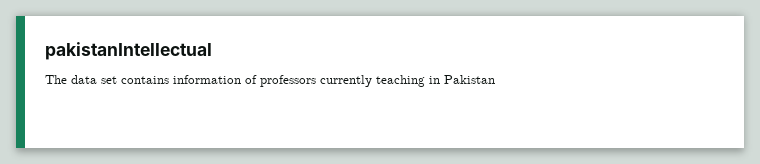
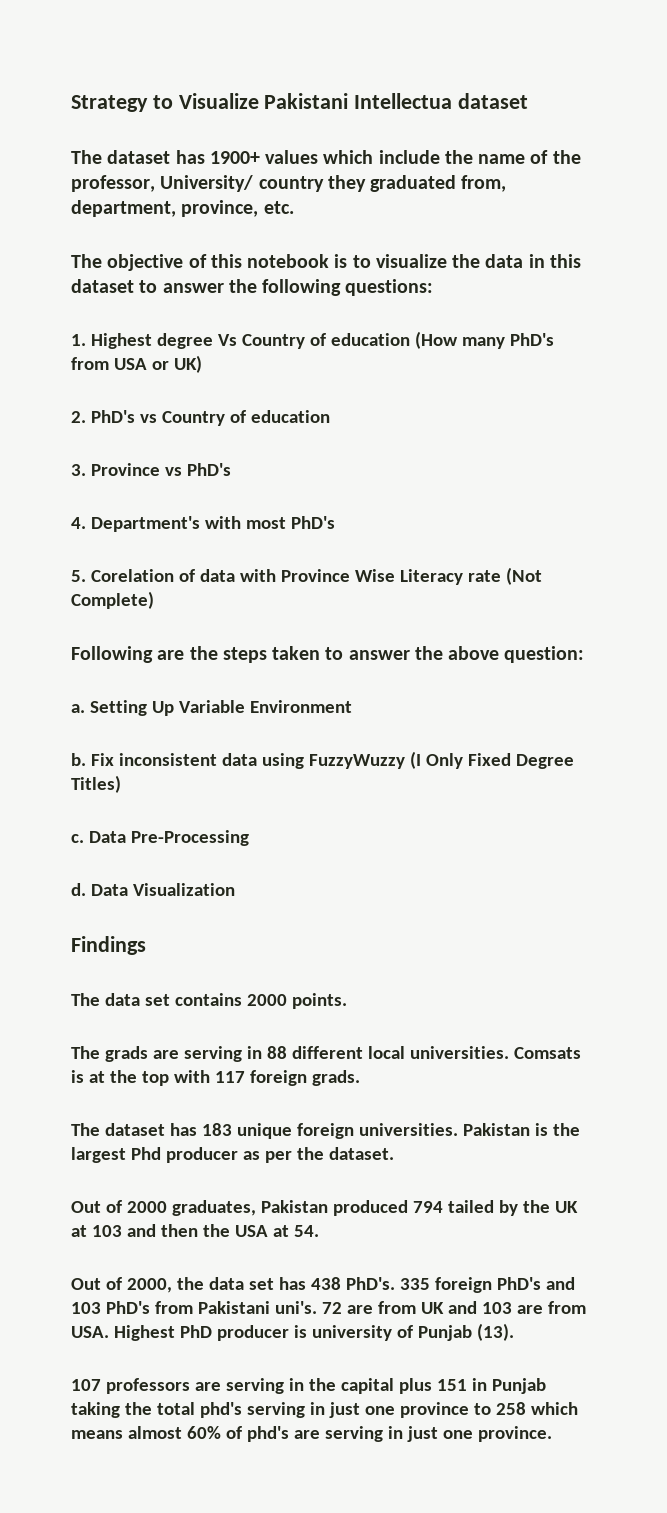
[45,42,212,60] [45,75,495,87] pakistanIntellectual // The data set contains information of professors currently teaching in Pakistan -> [71,93,529,112] [71,150,581,164] [71,175,507,192] [71,200,294,217] [71,254,581,271] [71,279,434,296] [71,331,554,349] [71,355,202,373] [71,410,330,426] [71,463,231,476] [71,516,335,532] [71,567,542,585] [71,591,154,609] [71,646,585,663] [71,700,352,716] [71,751,574,769] [71,775,121,793] [71,830,249,846] [71,883,235,896] [71,936,146,955] [71,993,347,1009] [71,1046,581,1062] [71,1070,360,1086] [71,1123,580,1139] [71,1147,394,1163] [71,1200,578,1216] [71,1224,319,1237] [71,1277,575,1293] [71,1301,586,1314] [71,1323,514,1341] [71,1378,546,1394] [71,1402,578,1418] [71,1426,552,1442] Strategy to Visualize Pakistani Intellectua dataset // The dataset has 1900+ values which include the name of the professor, University/ country they graduated from, department, province, etc. // The objective of this notebook is to visualize the data in this dataset to answer the following questions: // 1. Highest degree Vs Country of education (How many PhD's from USA or UK) // 2. PhD's vs Country of education // 3. Province vs PhD's // 4. Department's with most PhD's // 5. Corelation of data with Province Wise Literacy rate (Not Complete) // Following are the steps taken to answer the above question: // a. Setting Up Variable Environment // b. Fix inconsistent data using FuzzyWuzzy (I Only Fixed Degree Titles) // c. Data Pre-Processing // d. Data Visualization // Findings // The data set contains 2000 points. // The grads are serving in 88 different local universities. Comsats is at the top with 117 foreign grads. // The dataset has 183 unique foreign universities. Pakistan is the largest Phd producer as per the dataset. // Out of 2000 graduates, Pakistan produced 794 tailed by the UK at 103 and then the USA at 54. // Out of 2000, the data set has 438 PhD's. 335 foreign PhD's and 103 PhD's from Pakistani uni's. 72 are from UK and 103 are from USA. Highest PhD producer is university of Punjab (13). // 107 professors are serving in the capital plus 151 in Punjab taking the total phd's serving in just one province to 258 which means almost 60% of phd's are serving in just one province.

